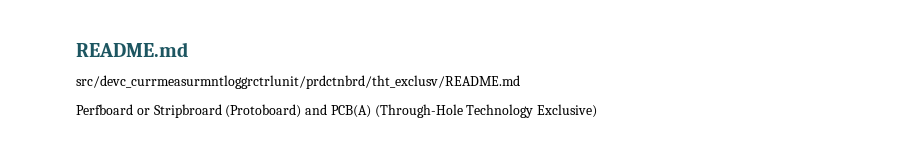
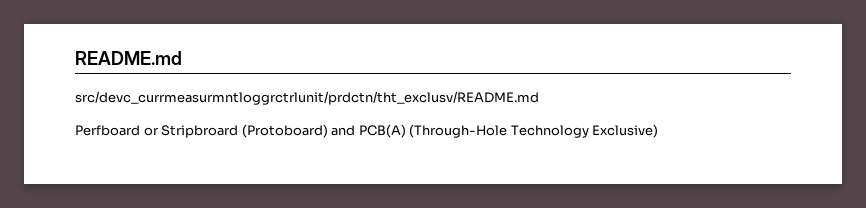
[76,75,520,89] src/devc_currmeasurmntloggrctrlunit/prdctnbrd/tht_exclusv/README.md -> [75,91,539,105] src/devc_currmeasurmntloggrctrlunit/prdctn/tht_exclusv/README.md

